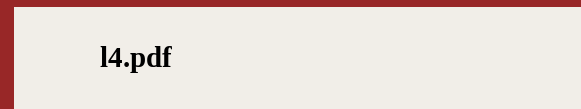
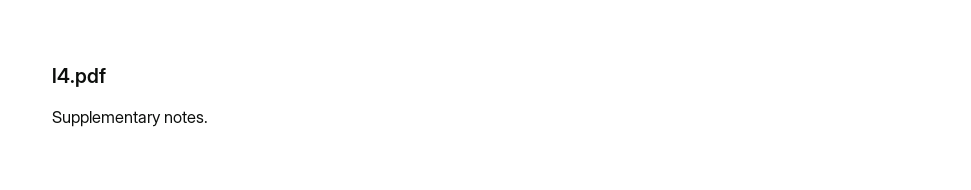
(172, 59) none -> [52,111,209,127] // Supplementary notes.

